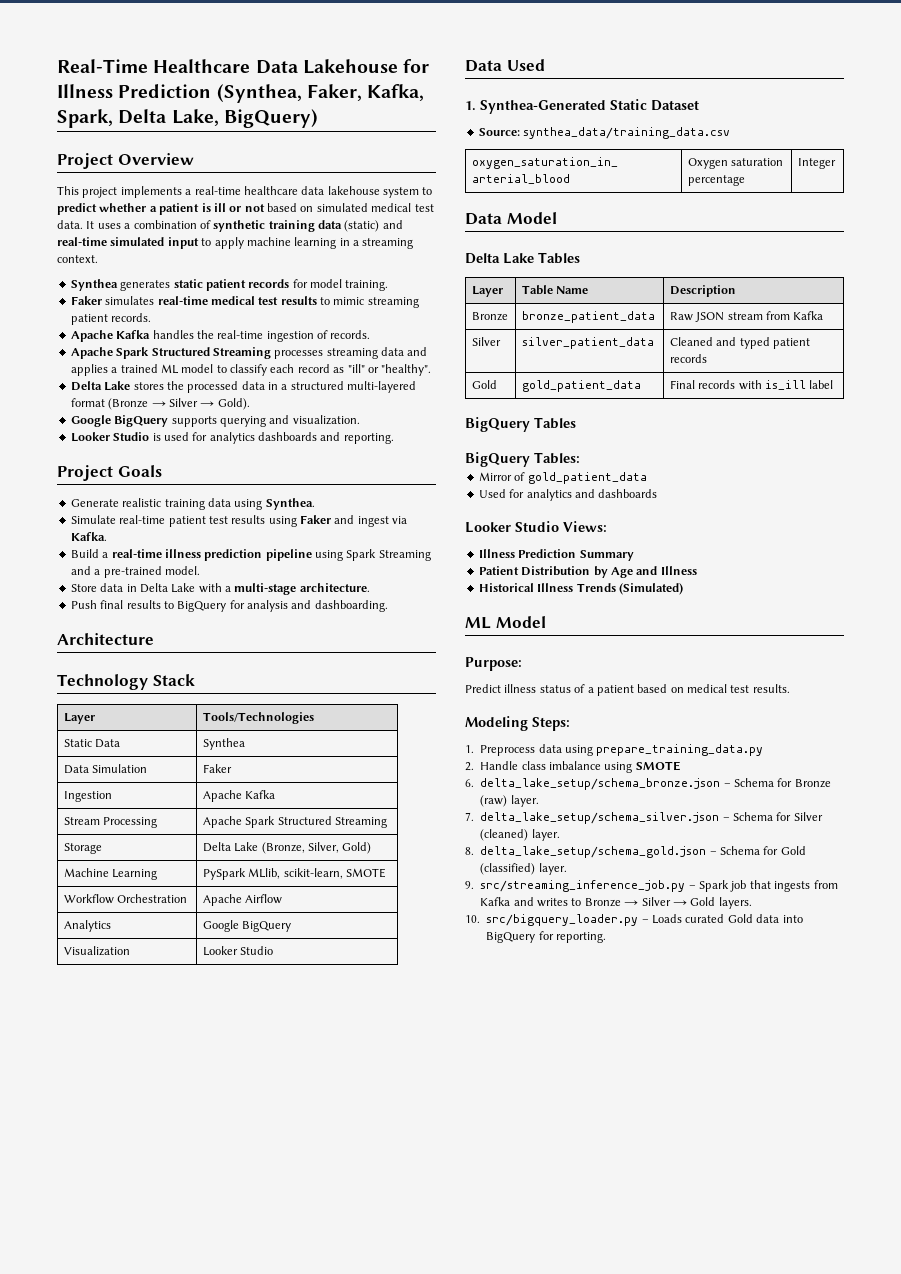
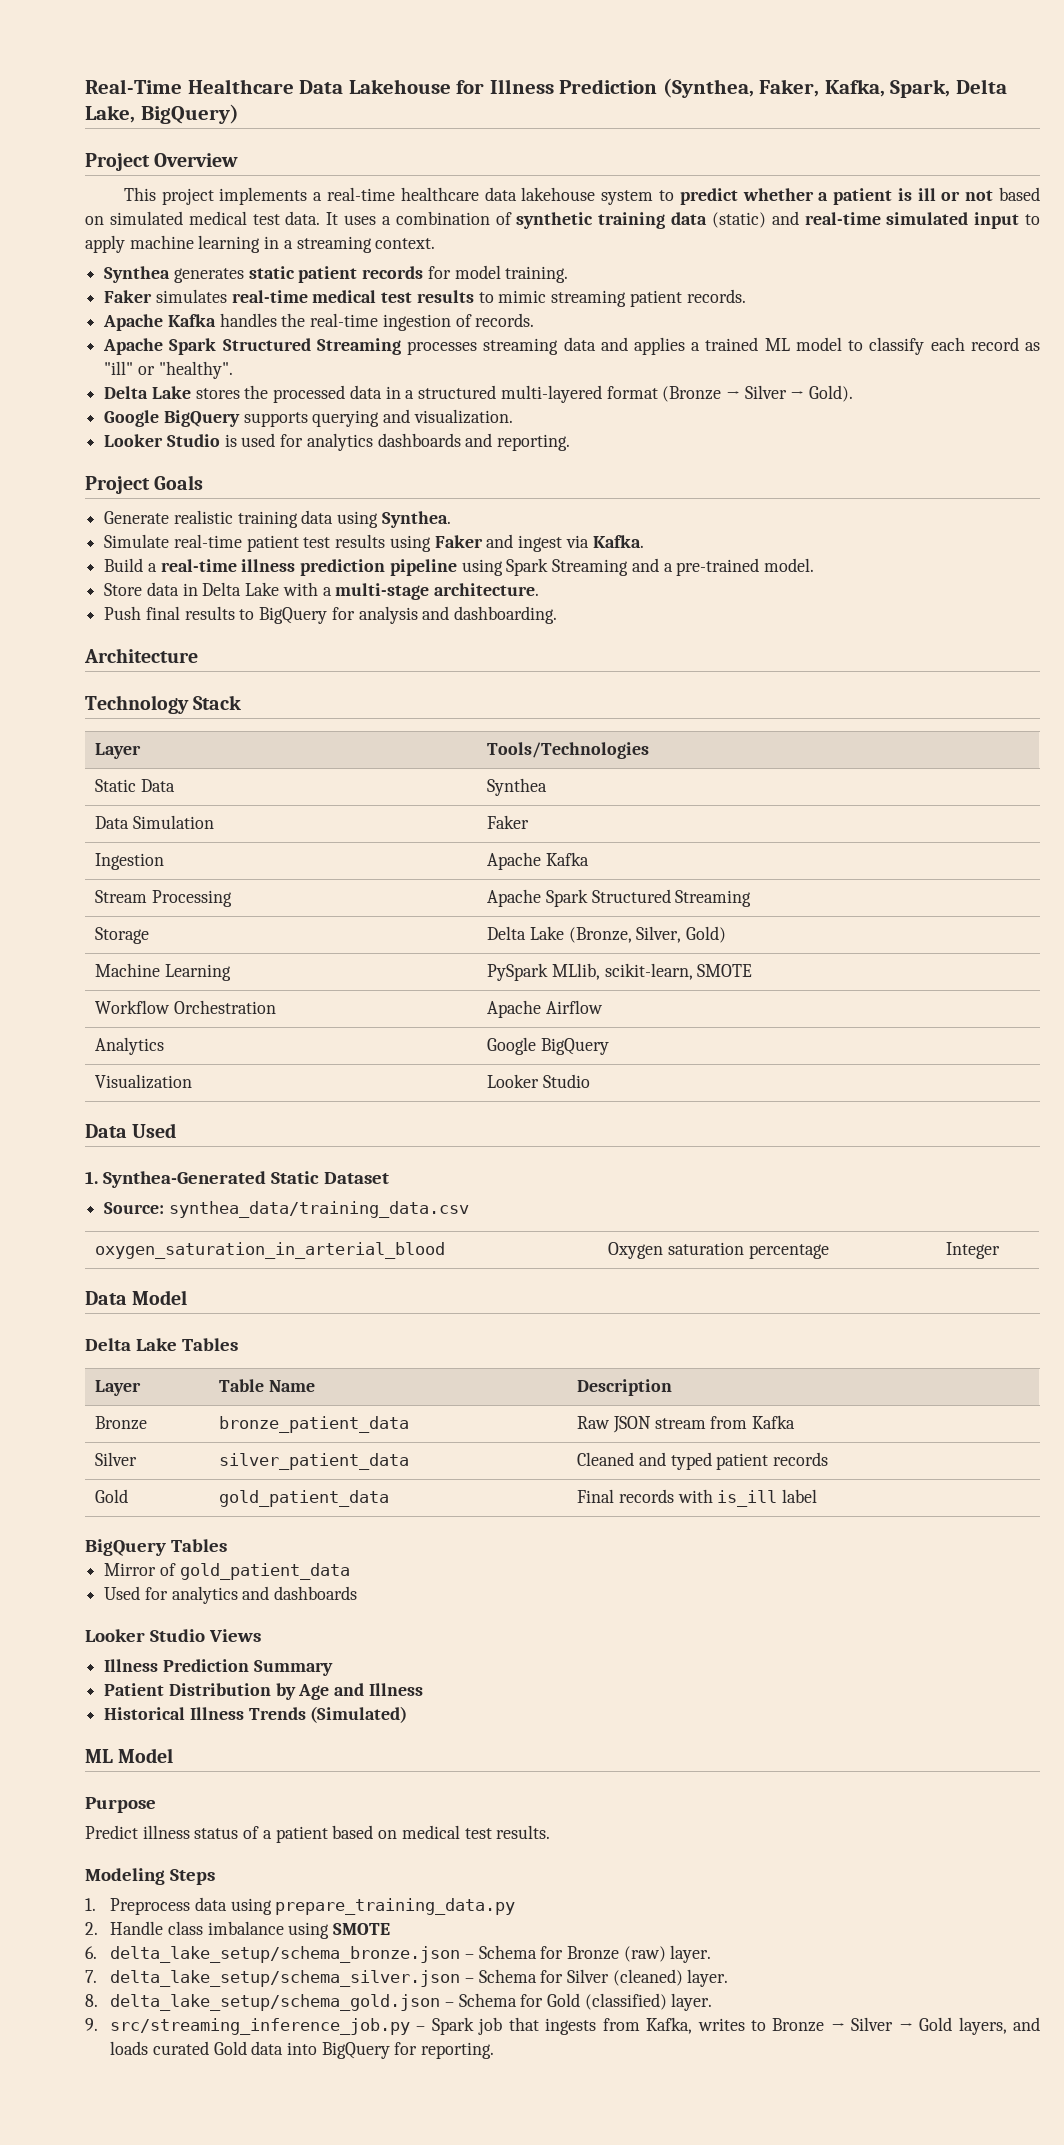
[465,452,580,467] // BigQuery Tables: -> (227, 1545) none
[563,521,607,532] Views: -> [208,1629,261,1642] Views
[465,657,522,671] Purpose: -> [85,1797,156,1813] Purpose
[532,717,570,731] Steps: -> [169,1869,215,1885] Steps
[480,897,534,906] Kafka and -> [646,2017,693,2034] Kafka,
[718,897,752,909] [465,914,682,926] layers. // 10. src/bigquery_loader.py – Loads -> [958,2017,1041,2035] [110,2041,149,2055] layers, and loads

